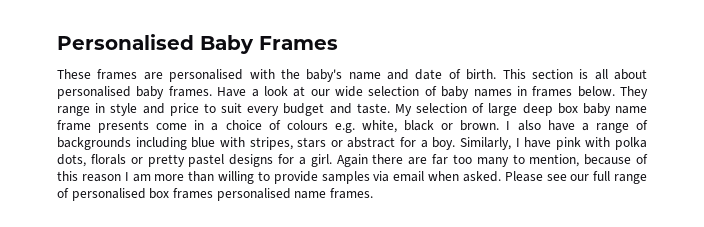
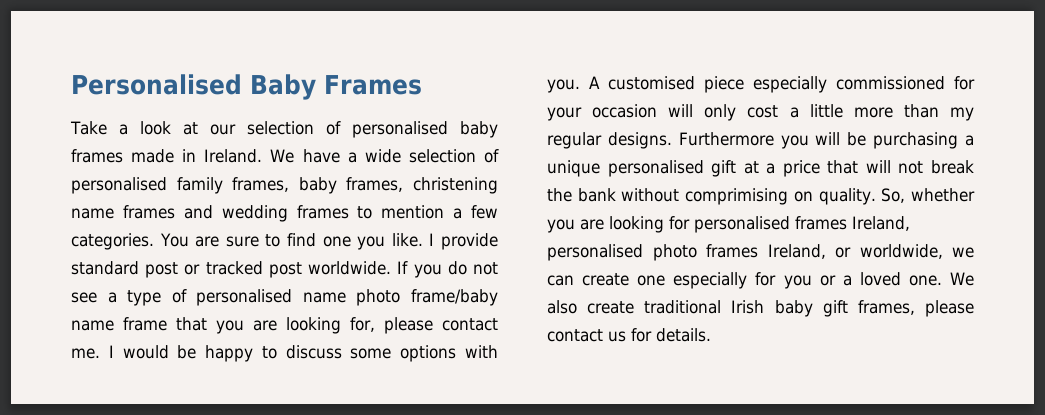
[57,69,647,82] [57,86,648,99] [57,103,647,116] [57,120,648,133] [57,137,647,150] [57,154,648,167] [57,171,647,184] [57,188,373,201] These frames are personalised with the baby's name and date of birth. This section is all about personalised baby frames. Have a look at our wide selection of baby names in frames below. They range in style and price to suit every budget and taste. My selection of large deep box baby name frame presents come in a choice of colours e.g. white, black or brown. I also have a range of backgrounds including blue with stripes, stars or abstract for a boy. Similarly, I have pink with polka dots, florals or pretty pastel designs for a girl. Again there are far too many to mention, because of this reason I am more than willing to provide samples via email when asked. Please see our full range of personalised box frames personalised name frames. -> [70,121,498,138] [71,149,500,163] [71,177,498,194] [71,205,498,222] [71,233,498,250] [71,261,499,278] [71,289,498,306] [71,317,498,334] [71,345,498,362] [547,76,975,93] [547,104,974,121] [547,132,974,149] [547,160,974,177] [547,188,975,205] [547,216,910,233] [547,244,974,261] [547,272,975,289] [547,300,974,317] [547,328,711,342] Take a look at our selection of personalised baby frames made in Ireland. We have a wide selection of personalised family frames, baby frames, christening name frames and wedding frames to mention a few categories. You are sure to find one you like. I provide standard post or tracked post worldwide. If you do not see a type of personalised name photo frame/baby name frame that you are looking for, please contact me. I would be happy to discuss some options with you. A customised piece especially commissioned for your occasion will only cost a little more than my regular designs. Furthermore you will be purchasing a unique personalised gift at a price that will not break the bank without comprimising on quality. So, whether you are looking for personalised frames Ireland, personalised photo frames Ireland, or worldwide, we can create one especially for you or a loved one. We also create traditional Irish baby gift frames, please contact us for details.

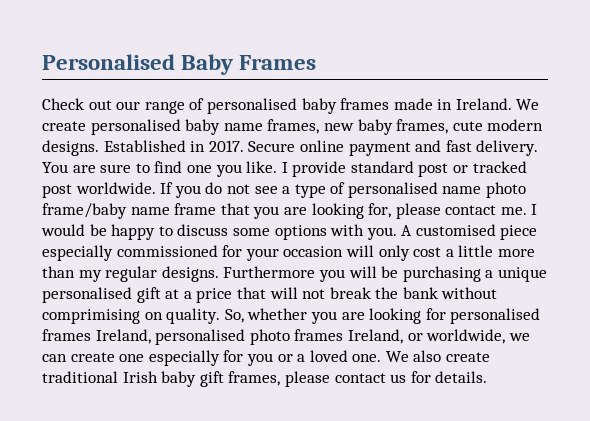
[70,121,314,135] Take a look at our selection -> [42,98,185,114] Check out our range
[302,149,500,163] [71,177,498,194] [71,205,498,222] [71,233,154,250] have a wide selection of personalised family frames, baby frames, christening name frames and wedding frames to mention a few categories. -> [42,119,544,135] [42,140,539,156] create personalised baby name frames, new baby frames, cute modern designs. Established in 2017. Secure online payment and fast delivery.

